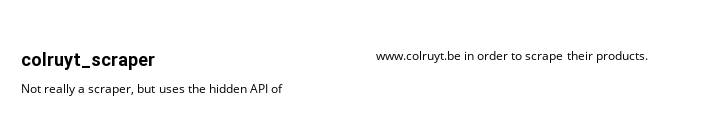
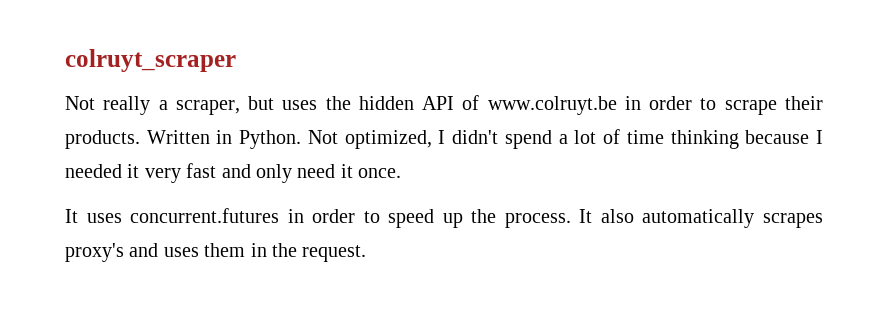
(648, 57) none -> [146,129,824,149] [65,163,402,183] [65,208,824,228] [65,243,367,262] Written in Python. Not optimized, I didn't spend a lot of time thinking because I needed it very fast and only need it once. // It uses concurrent.futures in order to speed up the process. It also automatically scrapes proxy's and uses them in the request.

